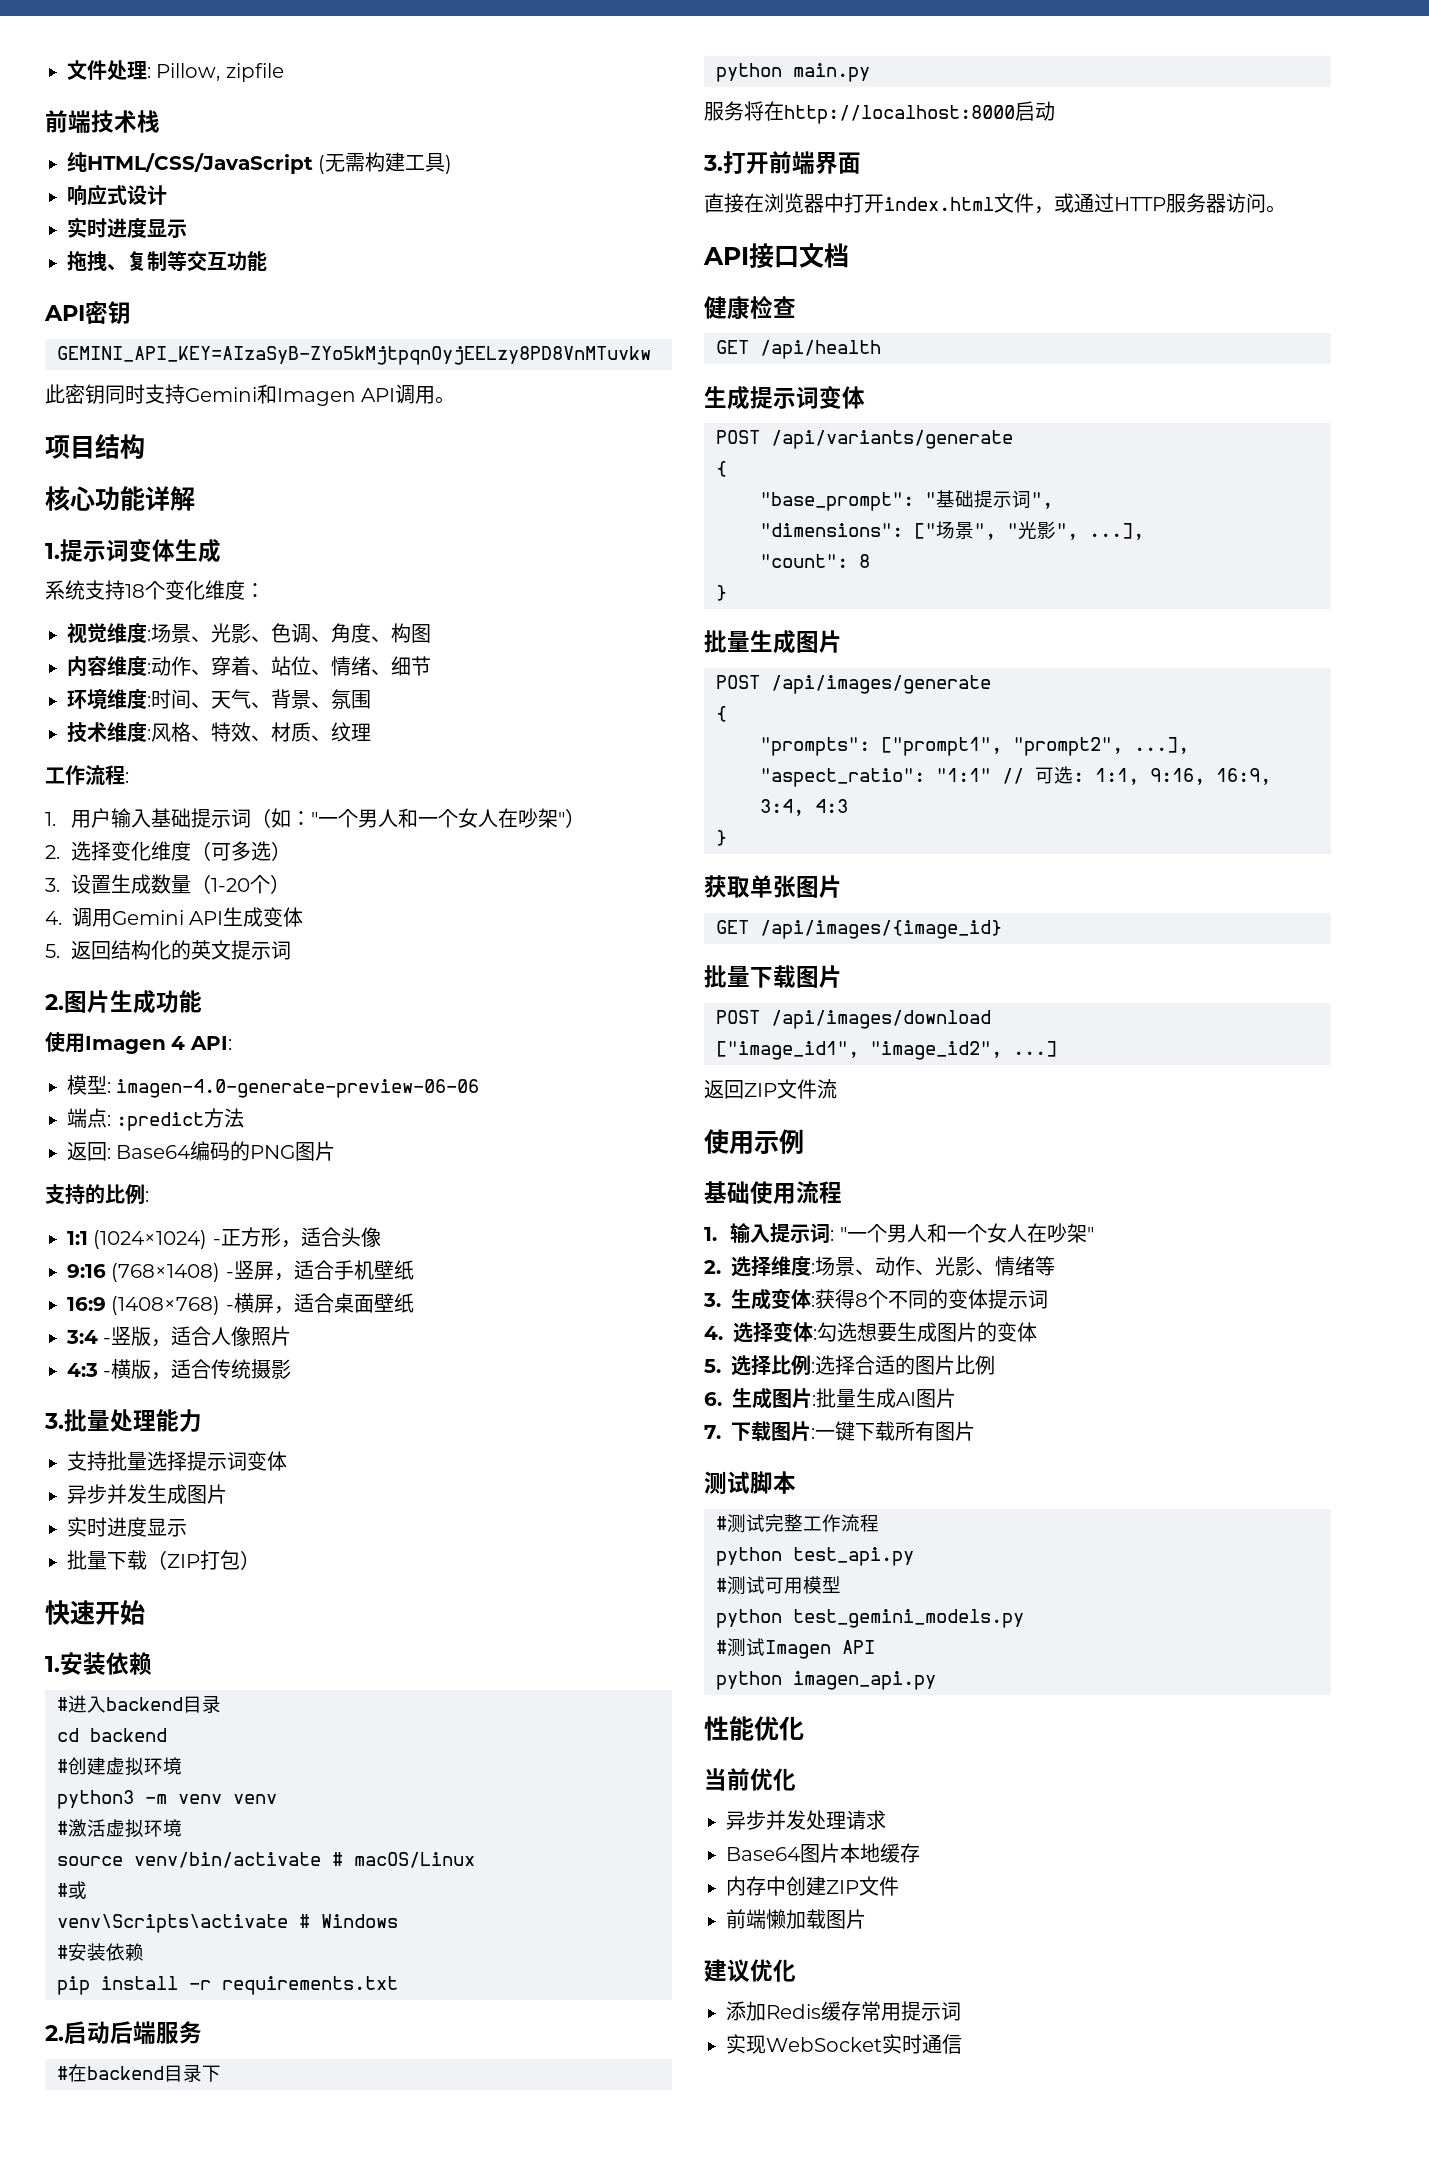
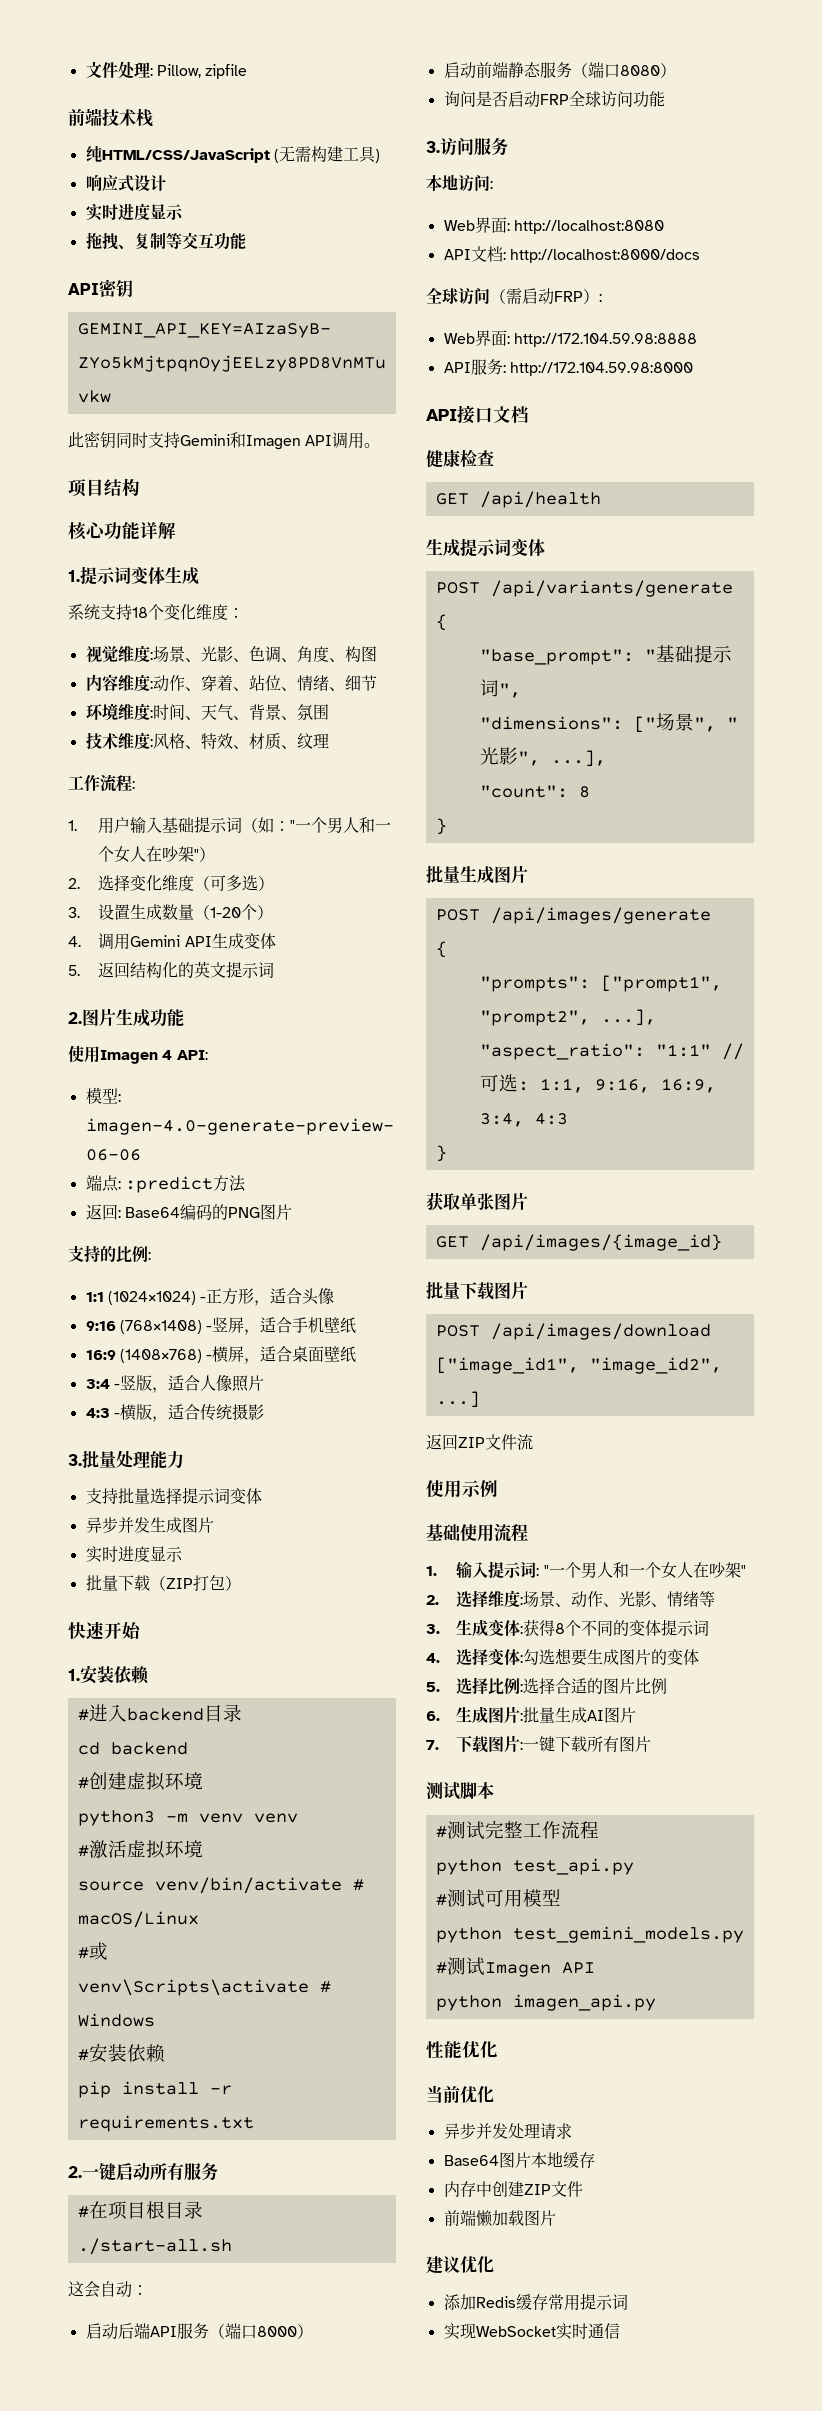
[64,2021,156,2044] 启动后端 -> [82,2162,184,2181] 一键启动所有
[87,2064,221,2082] [716,63,870,82] [704,101,1055,124] [703,151,861,174] [704,193,1286,214] backend目录下 // python main.py // 服务将在http://localhost:8000启动 // 3.打开前端界面 // 直接在浏览器中打开index.html文件，或通过HTTP服务器访问。 -> [107,2201,203,2220] [77,2238,232,2255] [68,2281,148,2298] [85,2323,313,2340] [443,62,676,79] [443,91,665,108] [426,137,508,156] [426,174,493,192] [443,217,664,234] [443,246,700,263] [426,288,602,305] [443,330,697,347] [443,359,693,376] 项目根目录 // ./start-all.sh // 这会自动： // 启动后端API服务（端口8000） // 启动前端静态服务（端口8080） // 询问是否启动FRP全球访问功能 // 3.访问服务 // 本地访问: // Web界面: http://localhost:8080 // API文档: http://localhost:8000/docs // 全球访问（需启动FRP）: // Web界面: http://172.104.59.98:8888 // API服务: http://172.104.59.98:8000

